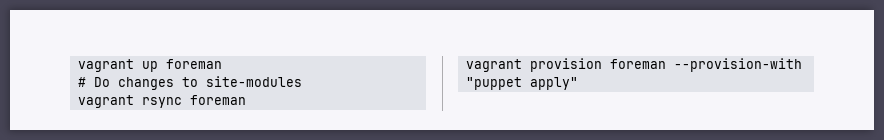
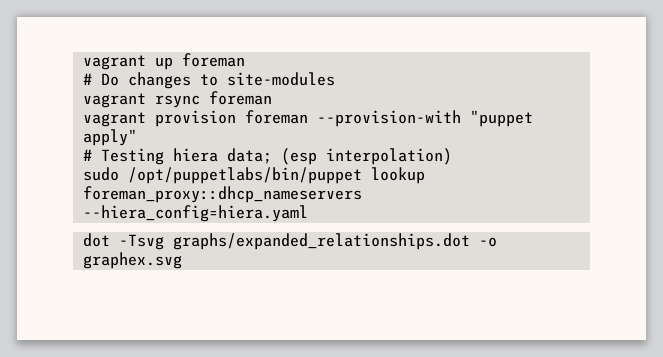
(579, 83) none -> [83,148,453,165] [83,167,426,184] [83,186,363,203] [83,205,309,222] [83,233,498,250] [83,252,183,269] // # Testing hiera data; (esp interpolation) // sudo /opt/puppetlabs/bin/puppet lookup foreman_proxy::dhcp_nameservers --hiera_config=hiera.yaml // dot -Tsvg graphs/expanded_relationships.dot -o graphex.svg

